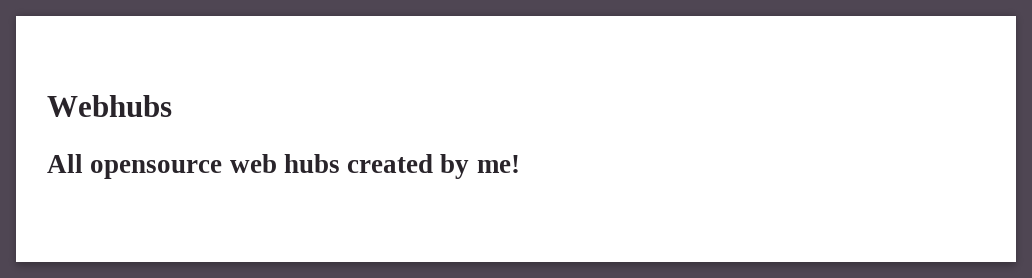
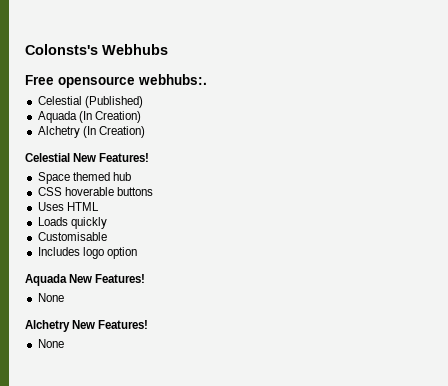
(47, 106) none -> [25,44,98,55] Colonsts's
[47,154,520,179] All opensource web hubs created by me! -> [25,74,207,88] [37,96,143,108] [37,111,141,123] [37,126,145,138] [25,153,150,162] [37,172,131,184] [37,187,153,196] [37,202,99,211] [37,217,107,229] [37,232,107,241] [37,247,137,259] [25,274,146,286] [37,293,64,302] [25,320,149,332] [37,339,64,348] Free opensource webhubs:. // Celestial (Published) // Aquada (In Creation) // Alchetry (In Creation) // Celestial New Features! // Space themed hub // CSS hoverable buttons // Uses HTML // Loads quickly // Customisable // Includes logo option // Aquada New Features! // None // Alchetry New Features! // None

